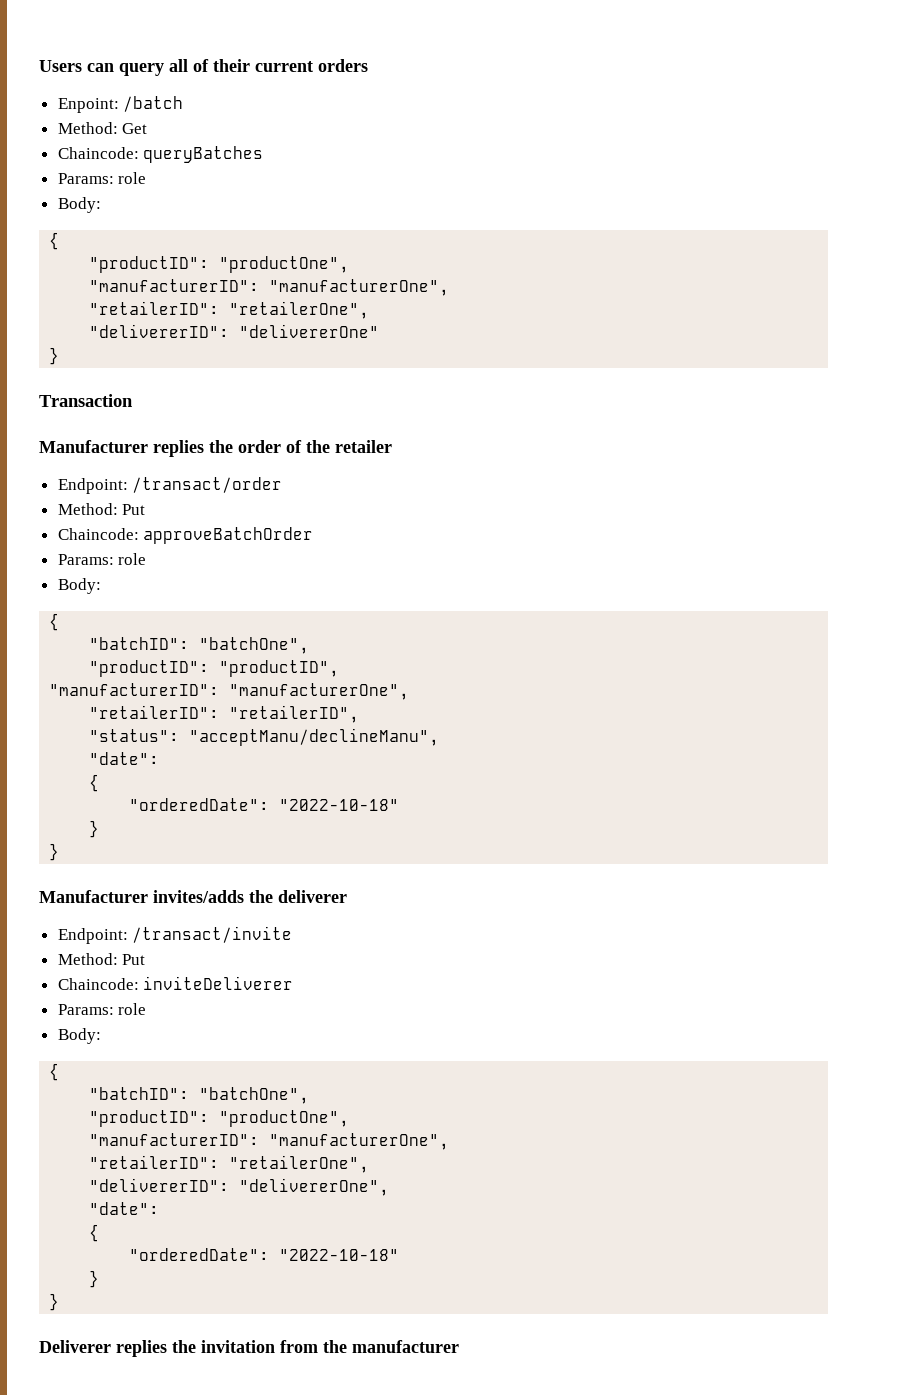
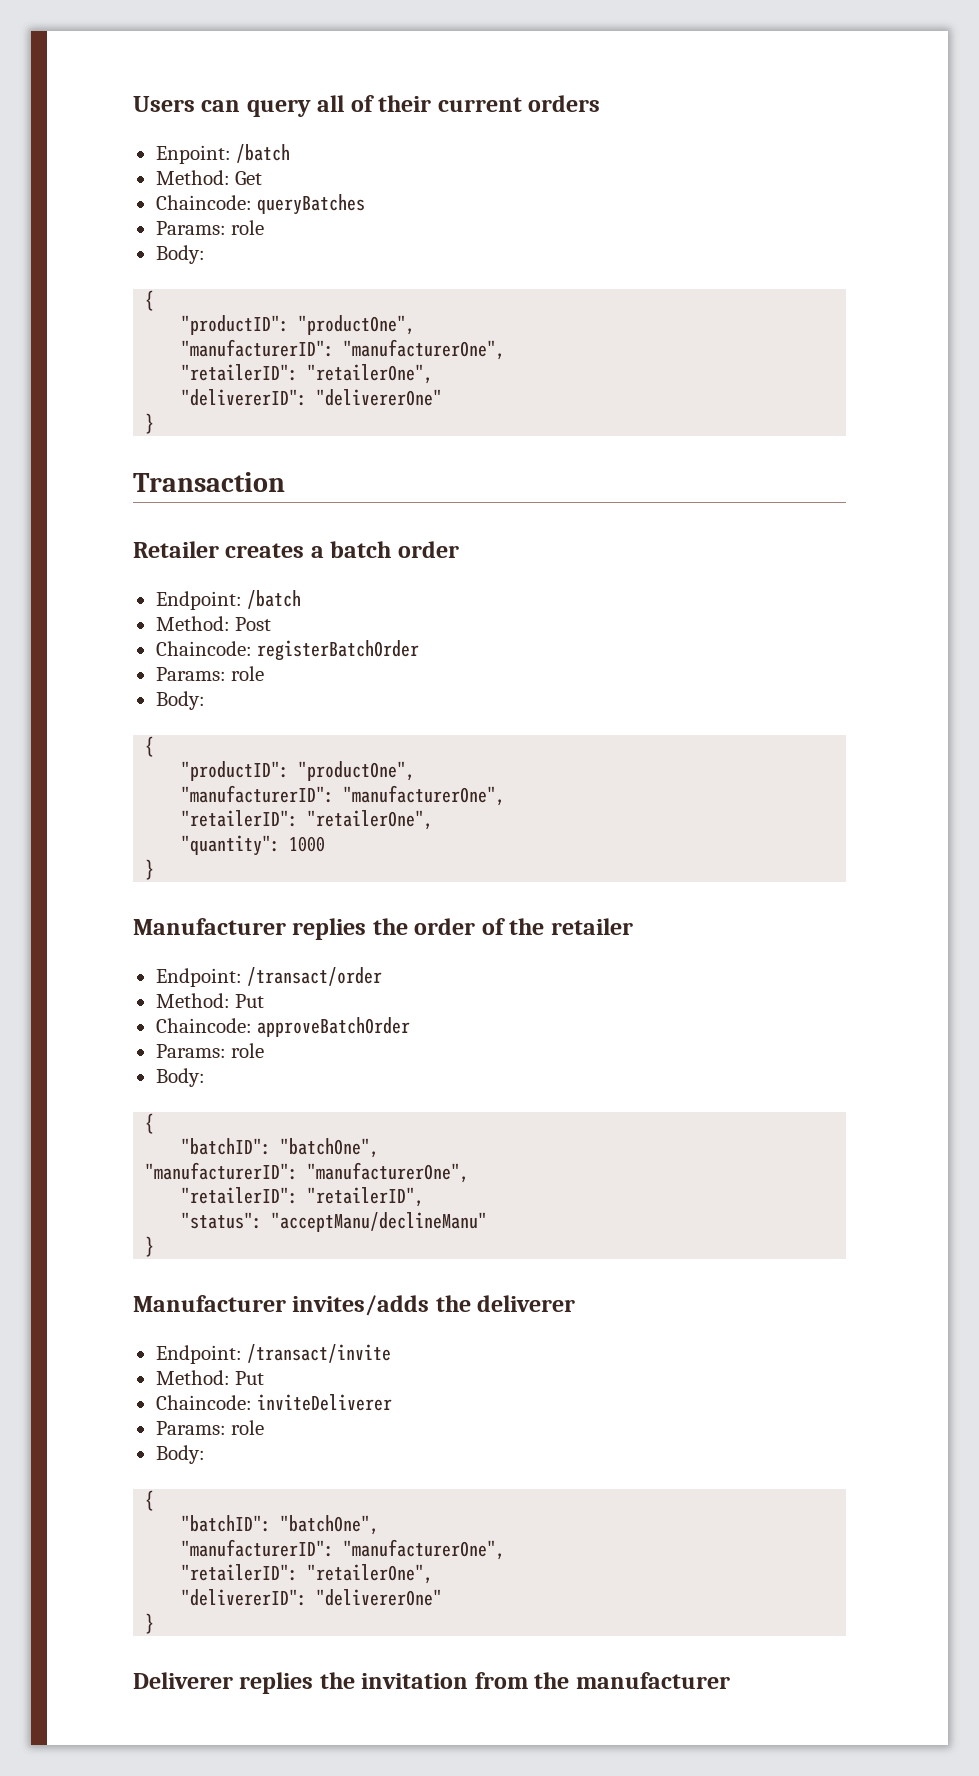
(133, 400) none -> [133,541,459,558] [155,590,302,610] [155,616,272,631] [155,640,420,661] [155,666,265,681] [155,691,205,710] [145,736,155,757] [181,761,416,781] [181,785,506,806] [181,810,434,830] [181,835,326,856] [145,859,155,880] // Retailer creates a batch order // Endpoint: /batch // Method: Post // Chaincode: registerBatchOrder // Params: role // Body: // { // "productID": "productOne", // "manufacturerID": "manufacturerOne", // "retailerID": "retailerOne", // "quantity": 1000 // }
[89,660,340,677] // "productID": "productID", -> (380, 1148) none
[189,728,440,746] [89,752,160,765] [89,774,100,792] [129,798,400,811] [89,820,100,838] "acceptManu/declineManu", // "date": // { // "orderedDate": "2022-10-18" // } -> [271,1212,488,1232] "acceptManu/declineManu"
[89,1110,350,1127] [89,1133,450,1150] [89,1155,370,1173] [89,1178,390,1196] [89,1202,160,1215] [89,1224,100,1242] [129,1248,400,1261] [89,1270,100,1288] // "productID": "productOne", // "manufacturerID": "manufacturerOne", // "retailerID": "retailerOne", // "delivererID": "delivererOne", // "date": // { // "orderedDate": "2022-10-18" // } -> [181,1539,506,1560] [181,1564,434,1584] [181,1589,443,1606] // "manufacturerID": "manufacturerOne", // "retailerID": "retailerOne", // "delivererID": "delivererOne"

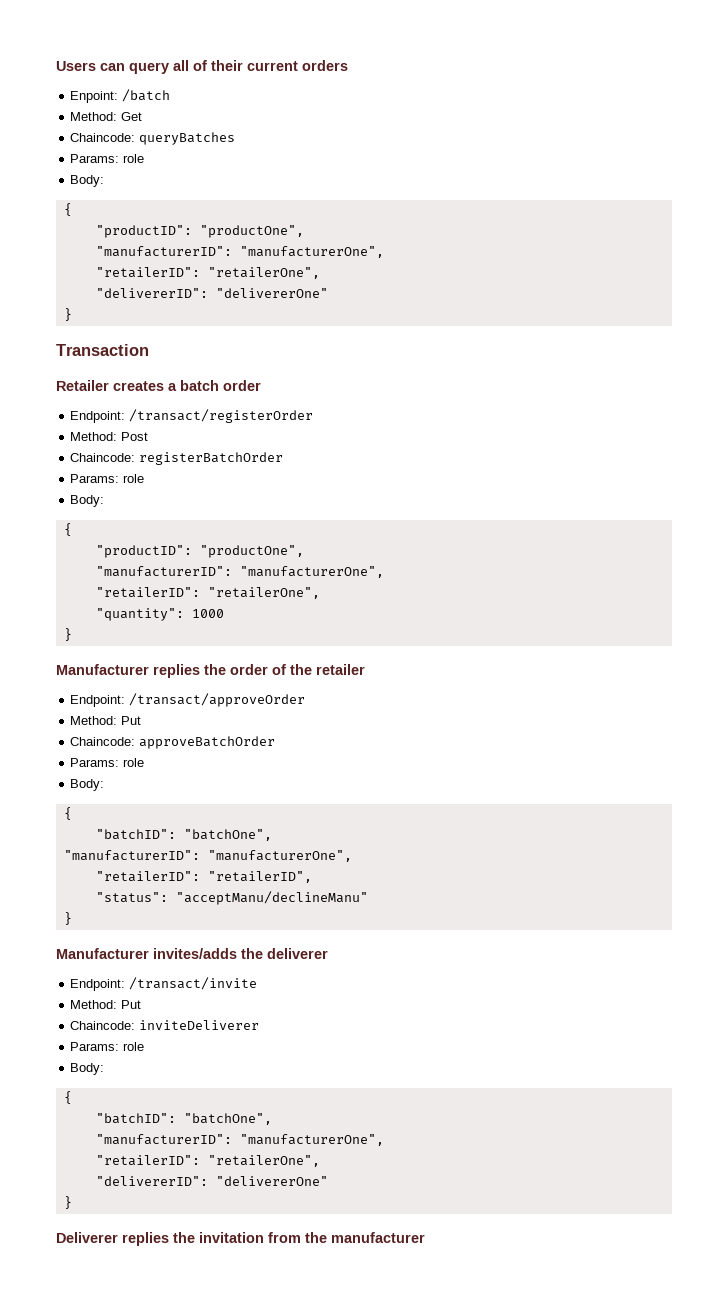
[247,590,302,609] /batch -> [129,409,314,423] /transact/registerOrder
[247,967,383,986] /transact/order -> [129,693,306,707] /transact/approveOrder

